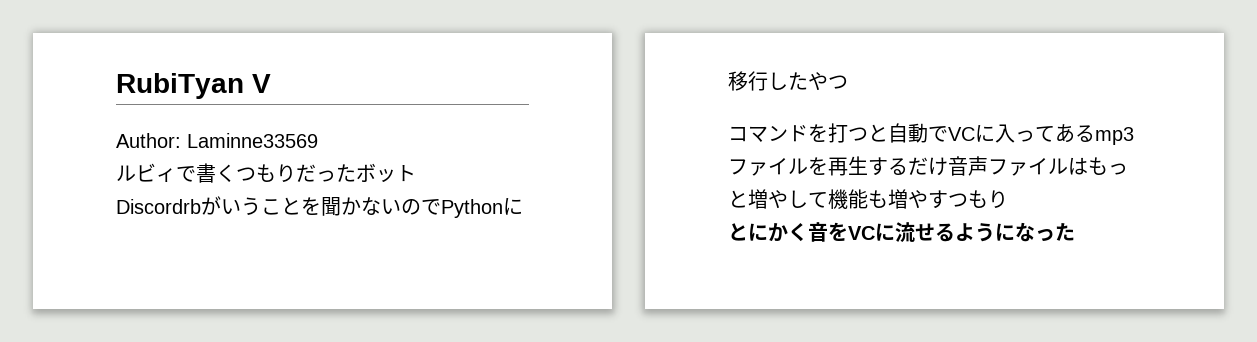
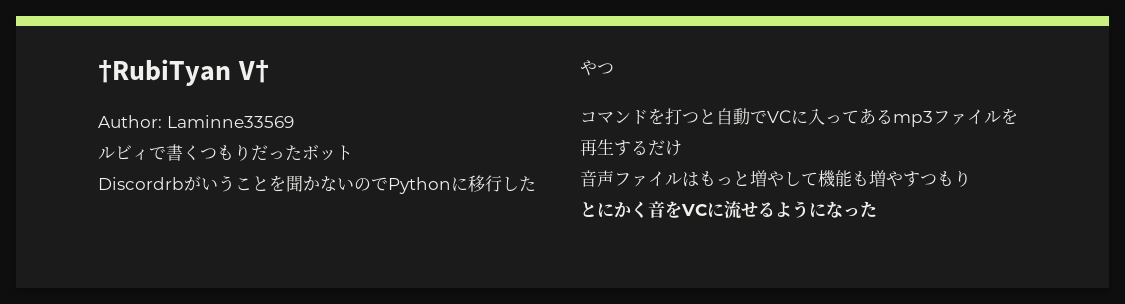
[116,73,271,99] RubiTyan V -> [98,59,269,86] †RubiTyan V†
(948, 166) none -> (682, 148) //

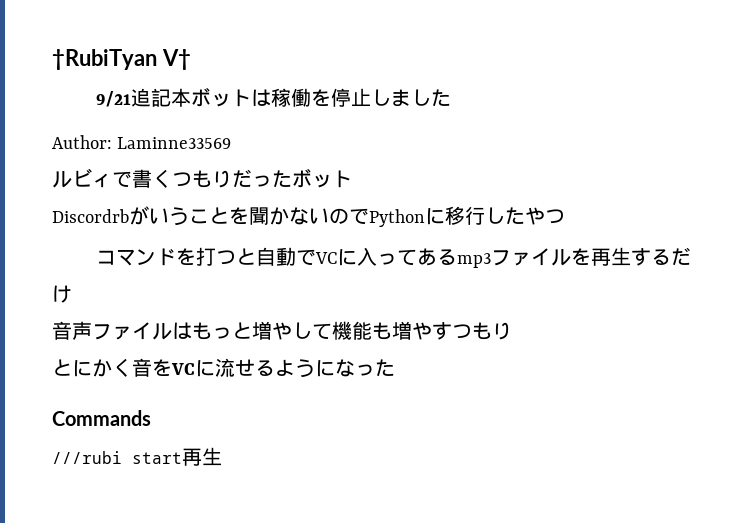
(269, 71) none -> [96,87,452,107] // 9/21追記本ボットは稼働を停止しました
(877, 209) none -> [52,410,151,426] [52,447,222,466] // Commands // ///rubi start再生

